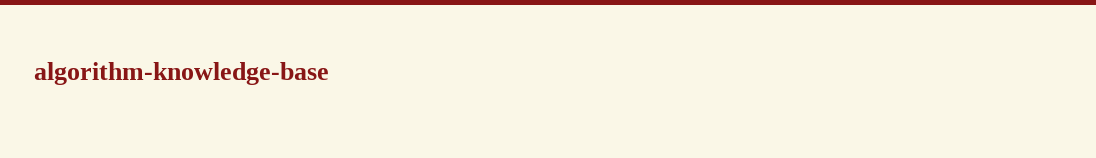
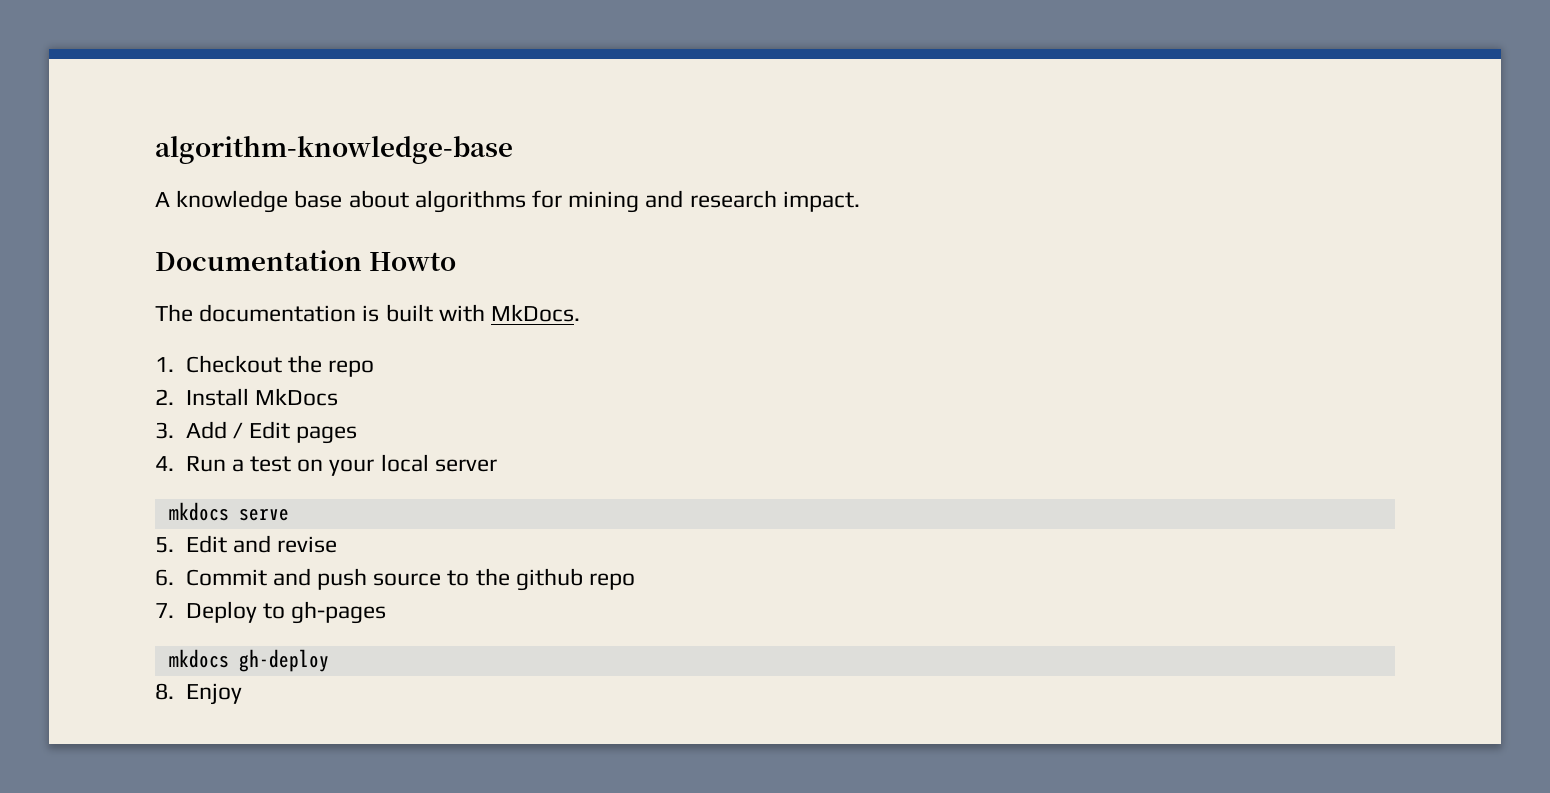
(329, 73) none -> [155,190,860,213] [155,250,457,271] [155,304,581,322] [155,355,374,377] [155,388,338,406] [155,421,358,444] [155,454,497,476] [168,502,289,521] [155,535,337,553] [155,568,635,591] [155,601,386,624] [168,649,329,672] [155,683,242,705] // A knowledge base about algorithms for mining and research impact. // Documentation Howto // The documentation is built with MkDocs. // 1. Checkout the repo // 2. Install MkDocs // 3. Add / Edit pages // 4. Run a test on your local server // mkdocs serve // 5. Edit and revise // 6. Commit and push source to the github repo // 7. Deploy to gh-pages // mkdocs gh-deploy // 8. Enjoy

